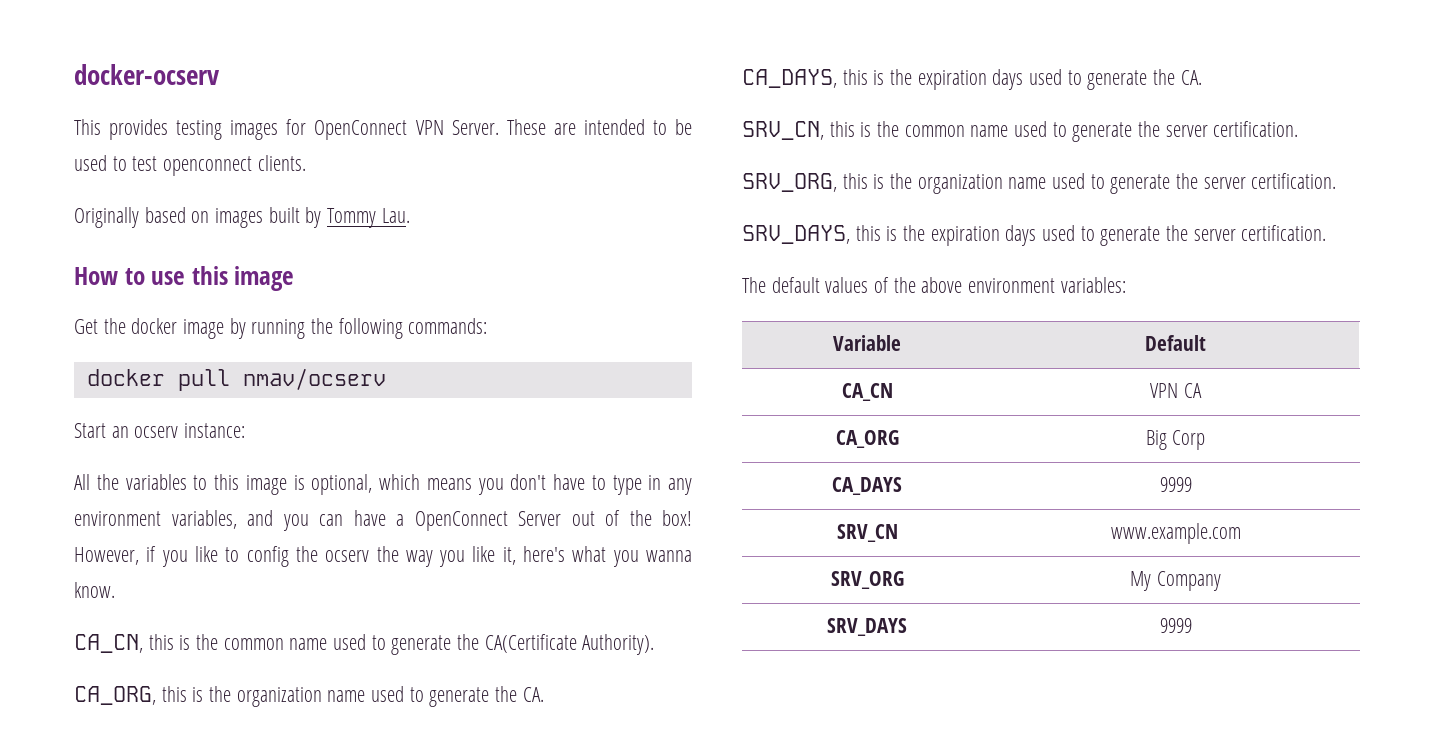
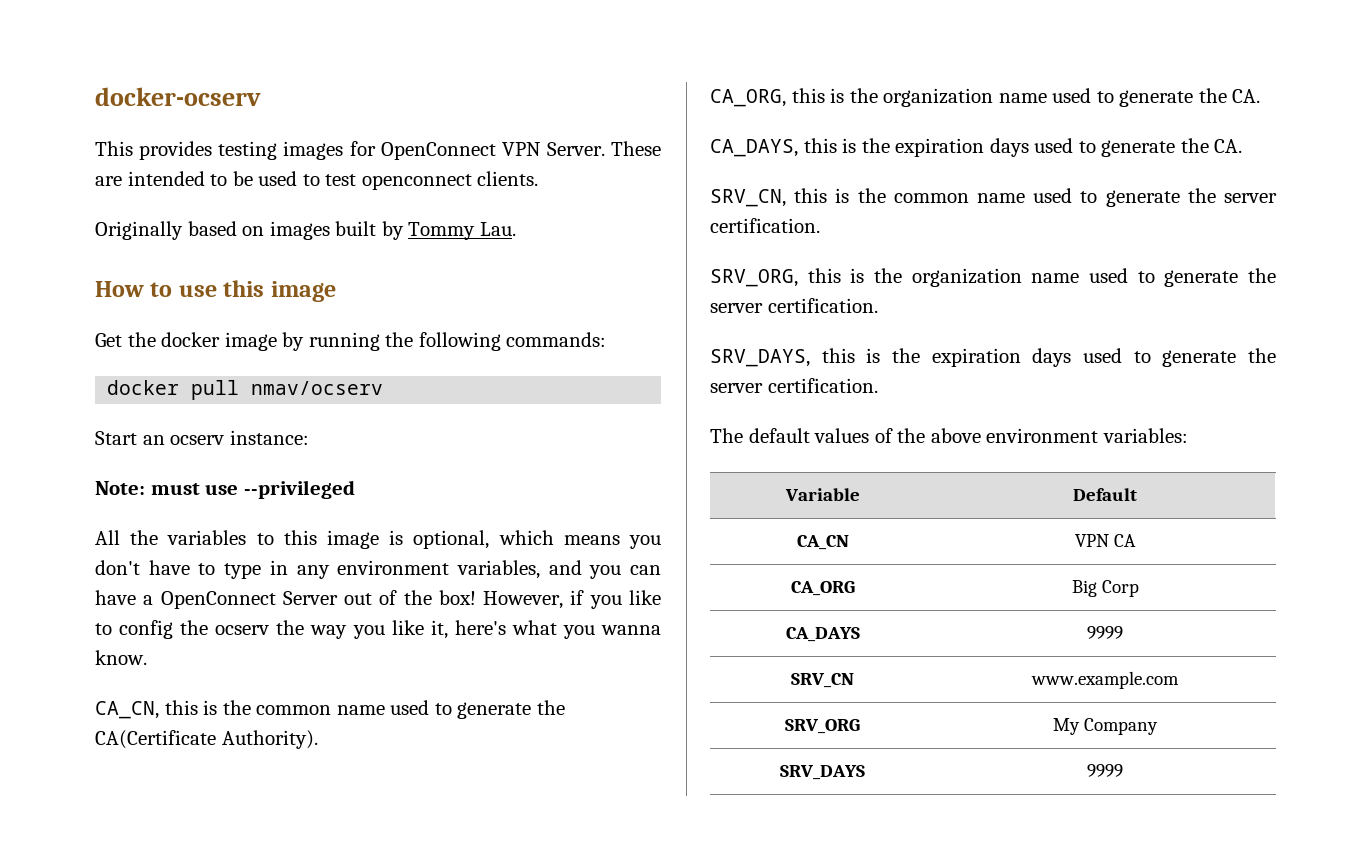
(246, 430) none -> [95,480,355,499] // Note: must use --privileged

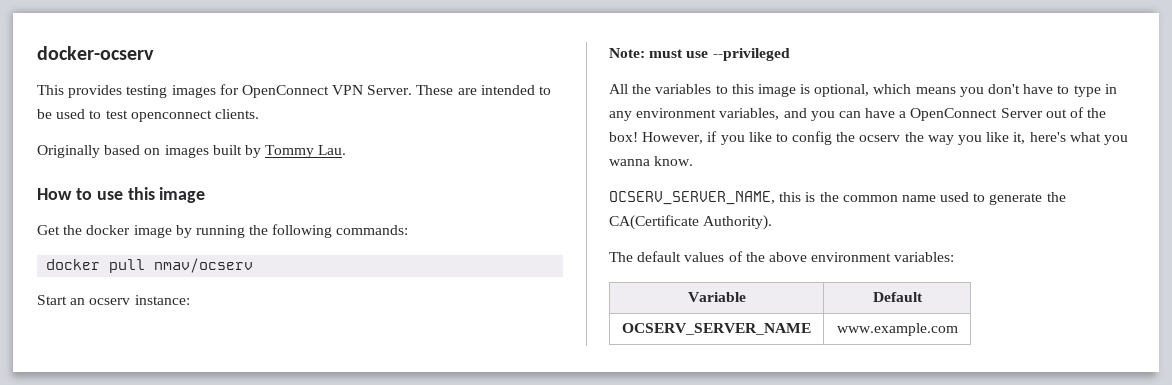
[95,701,159,719] CA_CN, -> [609,191,775,205] OCSERV_SERVER_NAME,
[710,88,1261,107] [710,138,1243,157] [710,188,1277,207] [710,218,820,233] [710,268,1276,287] [710,298,878,313] [710,348,1276,367] [710,378,878,393] // CA_ORG, this is the organization name used to generate the CA. // CA_DAYS, this is the expiration days used to generate the CA. // SRV_CN, this is the common name used to generate the server certification. // SRV_ORG, this is the organization name used to generate the server certification. // SRV_DAYS, this is the expiration days used to generate the server certification. -> (773, 222) none
[796,535,849,550] [1075,534,1136,547] [790,581,855,596] [1071,580,1139,597] [785,627,860,642] [1087,626,1123,639] [791,673,854,688] [1031,671,1179,689] [785,719,860,734] [1053,718,1158,735] [780,765,865,780] [1087,764,1123,777] CA_CN | VPN CA // CA_ORG | Big Corp // CA_DAYS | 9999 // SRV_CN | www.example.com // SRV_ORG | My Company // SRV_DAYS | 9999 -> [622,323,811,335] [836,323,958,336] OCSERV_SERVER_NAME | www.example.com

